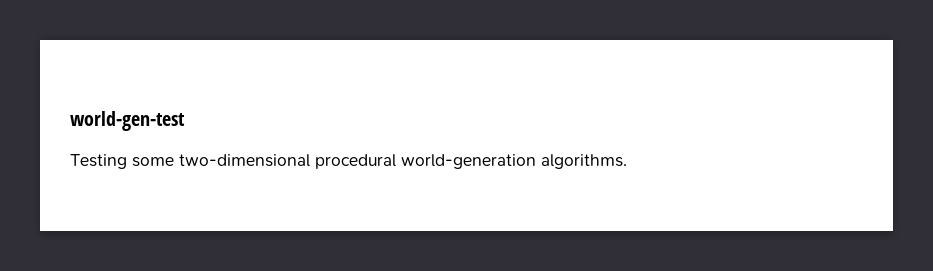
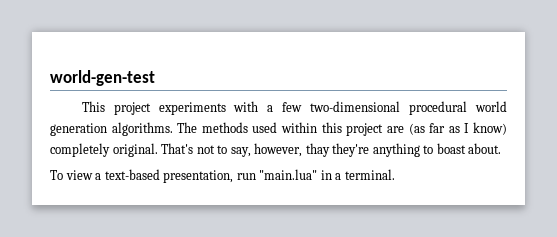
[70,154,627,169] Testing some two-dimensional procedural world-generation algorithms. -> [81,101,507,115] [50,122,508,136] [50,143,502,157] [50,169,395,183] This project experiments with a few two-dimensional procedural world generation algorithms. The methods used within this project are (as far as I know) completely original. That's not to say, however, thay they're anything to boast about. // To view a text-based presentation, run "main.lua" in a terminal.

